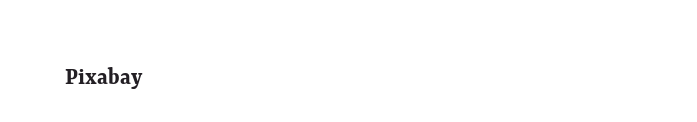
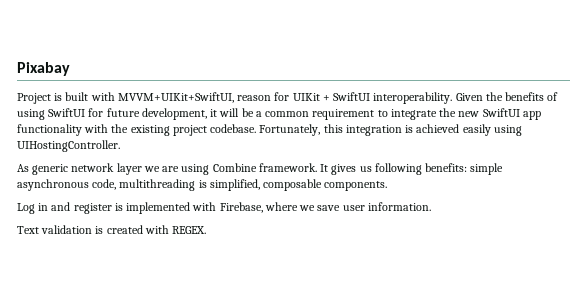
(143, 78) none -> [17,92,559,104] [17,108,541,120] [17,124,522,136] [17,140,120,152] [17,163,504,175] [17,179,388,191] [17,202,431,214] [17,225,207,234] // Project is built with MVVM+UIKit+SwiftUI, reason for UIKit + SwiftUI interoperability. Given the benefits of using SwiftUI for future development, it will be a common requirement to integrate the new SwiftUI app functionality with the existing project codebase. Fortunately, this integration is achieved easily using UIHostingController. // As generic network layer we are using Combine framework. It gives us following benefits: simple asynchronous code, multithreading is simplified, composable components. // Log in and register is implemented with Firebase, where we save user information. // Text validation is created with REGEX.

